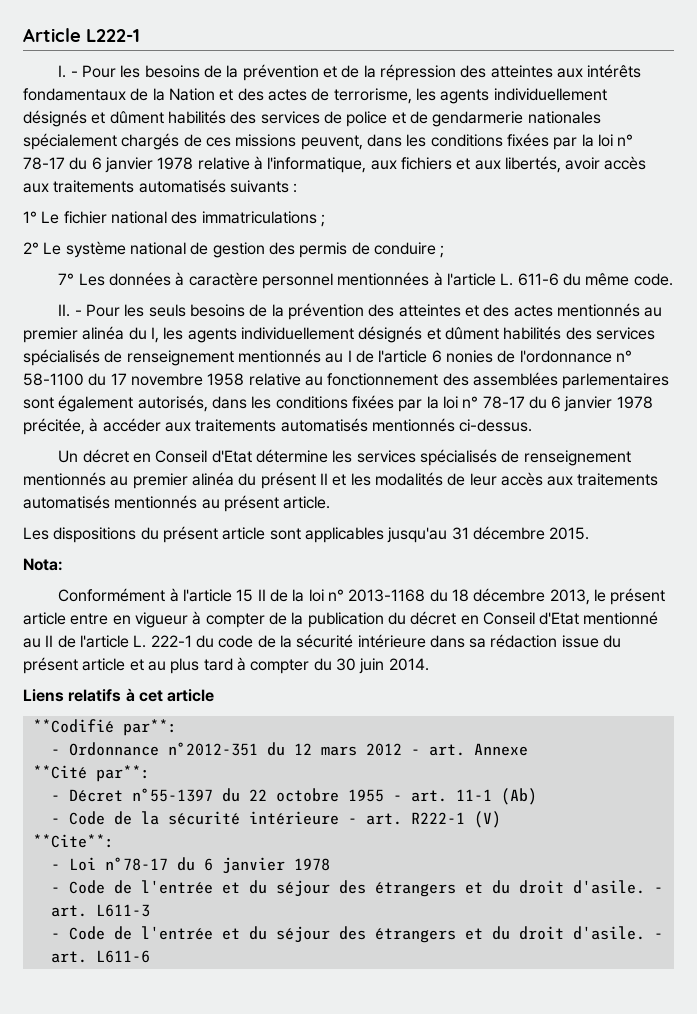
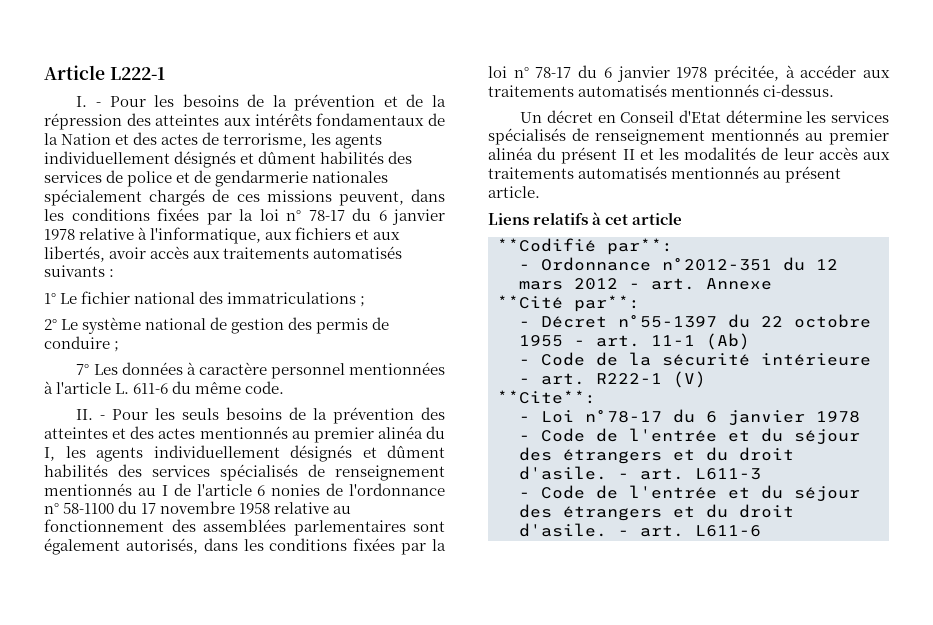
[23,526,590,543] [23,558,63,571] [58,588,666,605] [23,611,659,628] [23,634,622,648] [23,657,429,674] // Les dispositions du présent article sont applicables jusqu'au 31 décembre 2015. // Nota: // Conformément à l'article 15 II de la loi n° 2013-1168 du 18 décembre 2013, le présent article entre en vigueur à compter de la publication du décret en Conseil d'Etat mentionné au II de l'article L. 222-1 du code de la sécurité intérieure dans sa rédaction issue du présent article et au plus tard à compter du 30 juin 2014. -> (540, 192) none

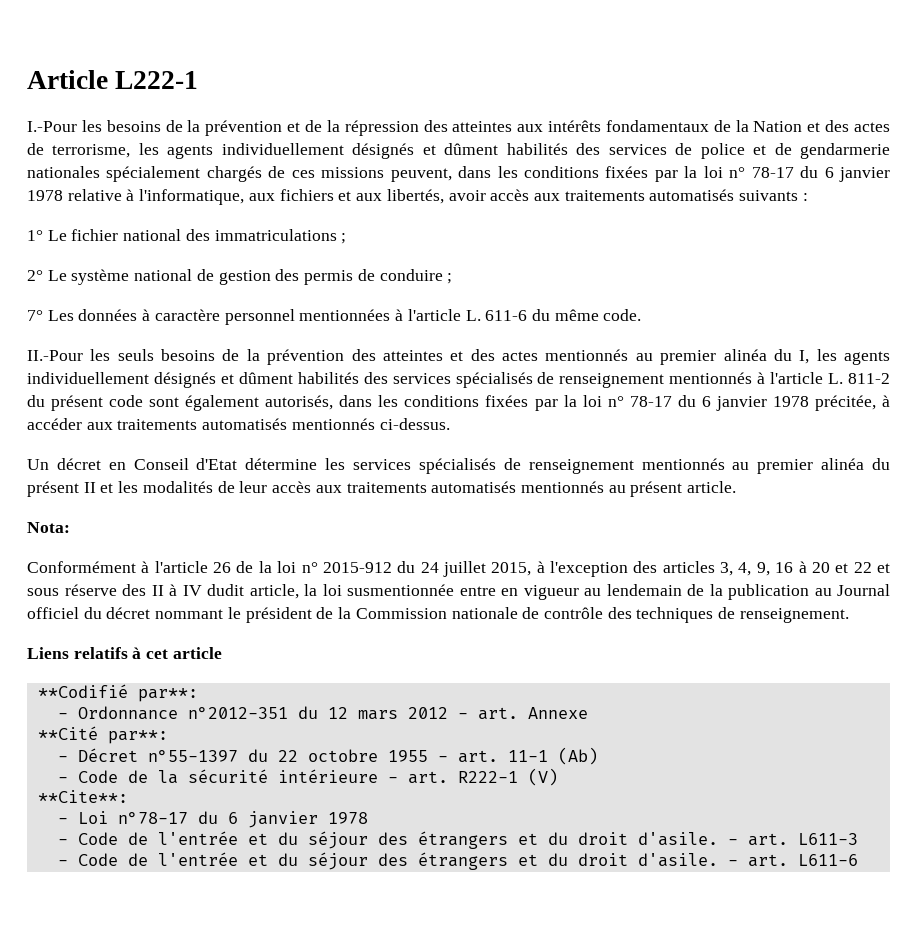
[76,96,146,107] I. - Pour -> [27,121,77,132] I.-Pour
[76,409,149,420] II. - Pour -> [27,350,83,361] II.-Pour
[137,483,445,496] [44,501,352,514] [44,519,406,536] au I de l'article 6 nonies de l'ordonnance n° 58-1100 du 17 novembre 1958 relative au fonctionnement des assemblées parlementaires -> [757,372,891,384] [27,395,144,411] à l'article L. 811-2 du présent code
(540, 192) none -> [27,522,70,533] [27,561,891,577] [27,584,890,600] [27,607,849,623] // Nota: // Conformément à l'article 26 de la loi n° 2015-912 du 24 juillet 2015, à l'exception des articles 3, 4, 9, 16 à 20 et 22 et sous réserve des II à IV dudit article, la loi susmentionnée entre en vigueur au lendemain de la publication au Journal officiel du décret nommant le président de la Commission nationale de contrôle des techniques de renseignement.

